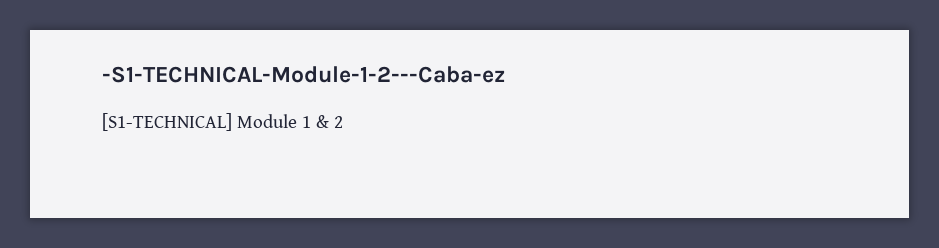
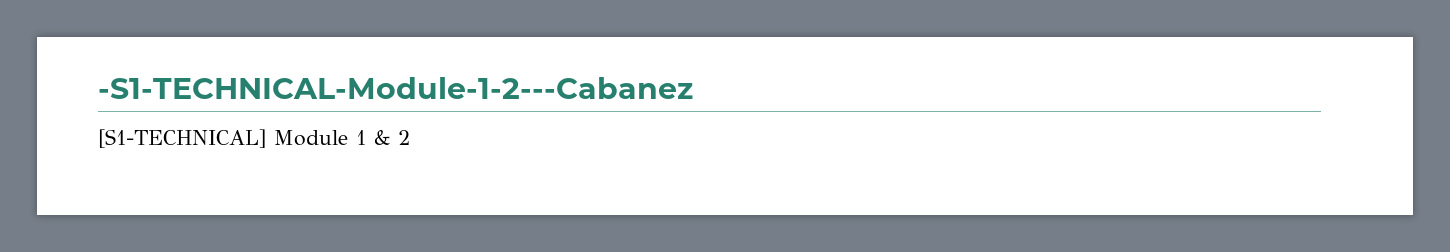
[102,66,505,83] -S1-TECHNICAL-Module-1-2---Caba-ez -> [98,77,693,99] -S1-TECHNICAL-Module-1-2---Cabanez

